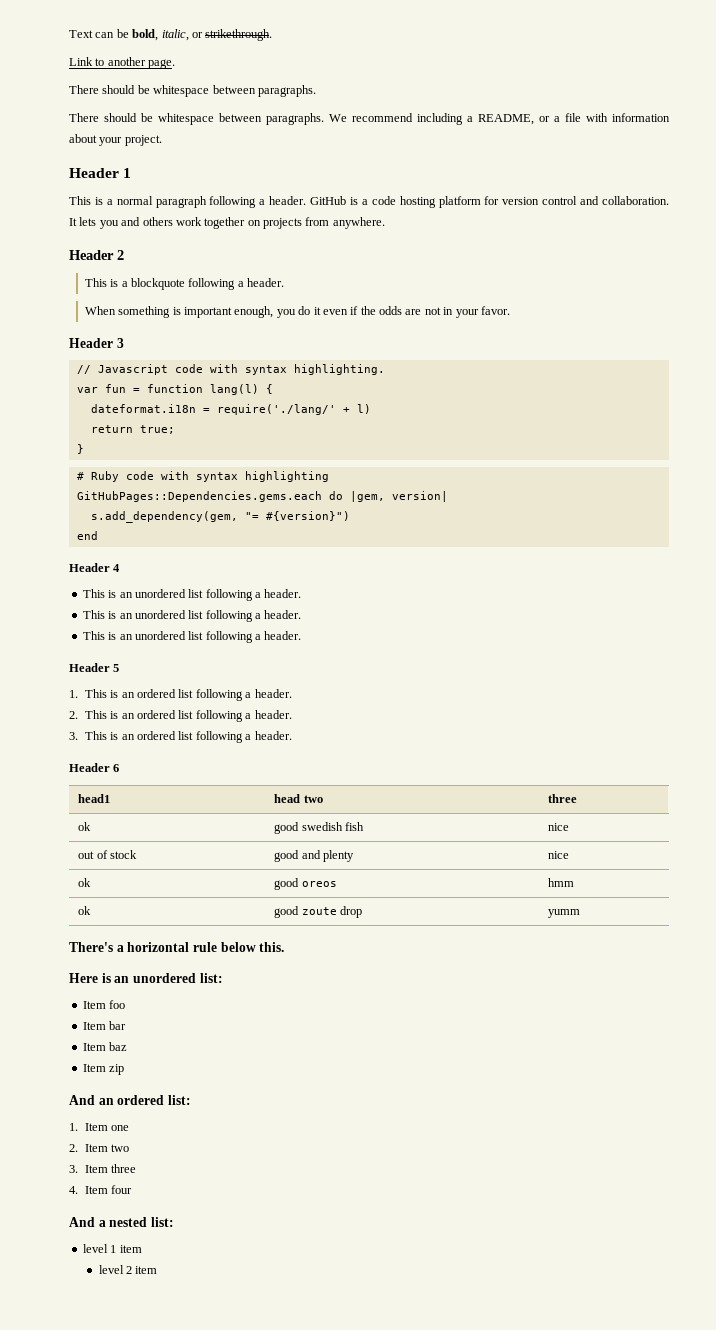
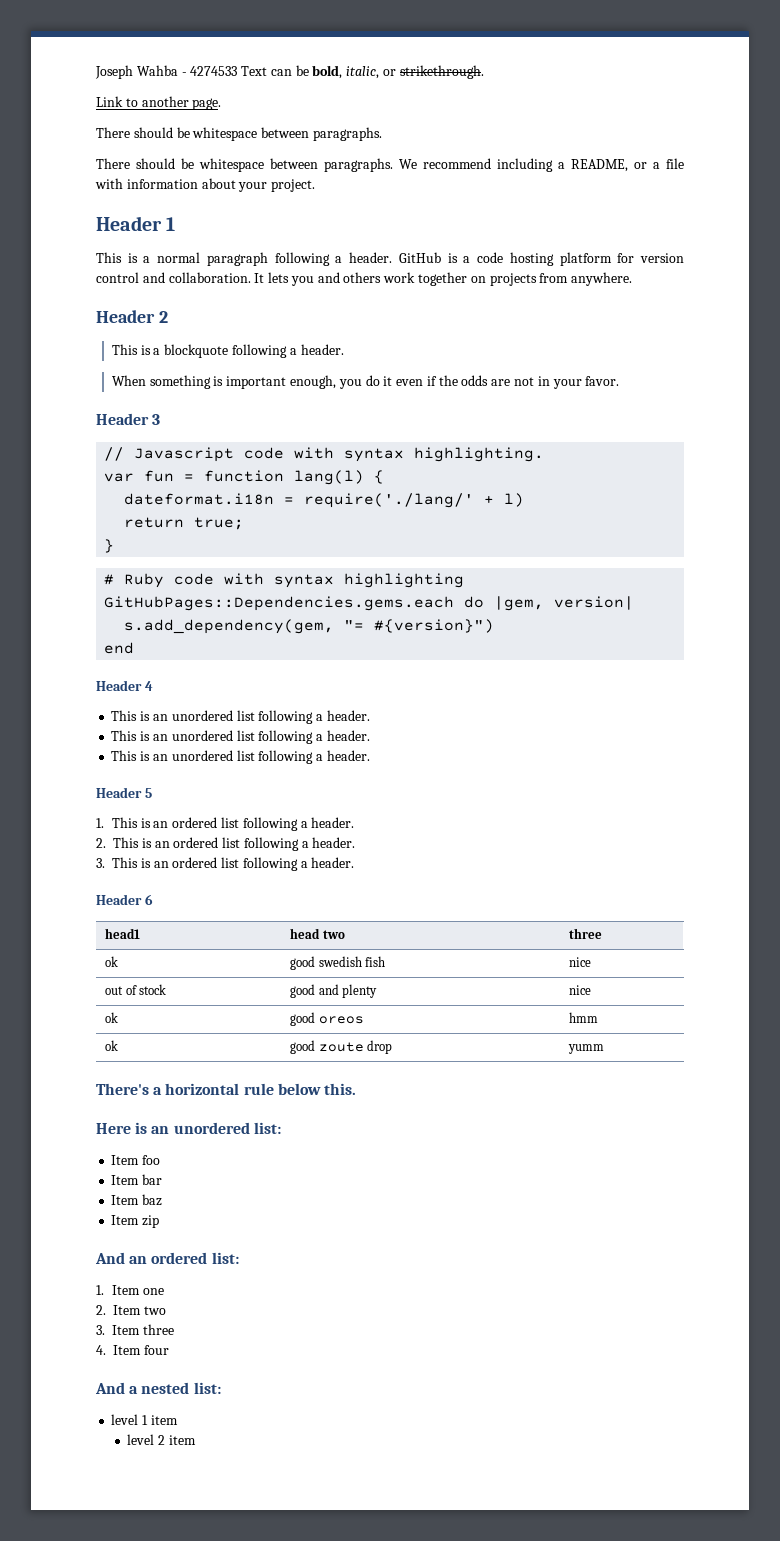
(69, 34) none -> [95,65,238,79] Joseph Wahba - 4274533

